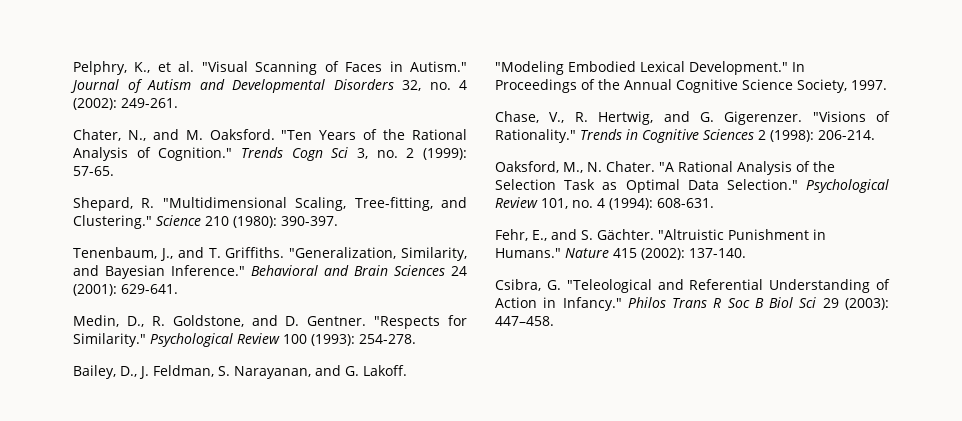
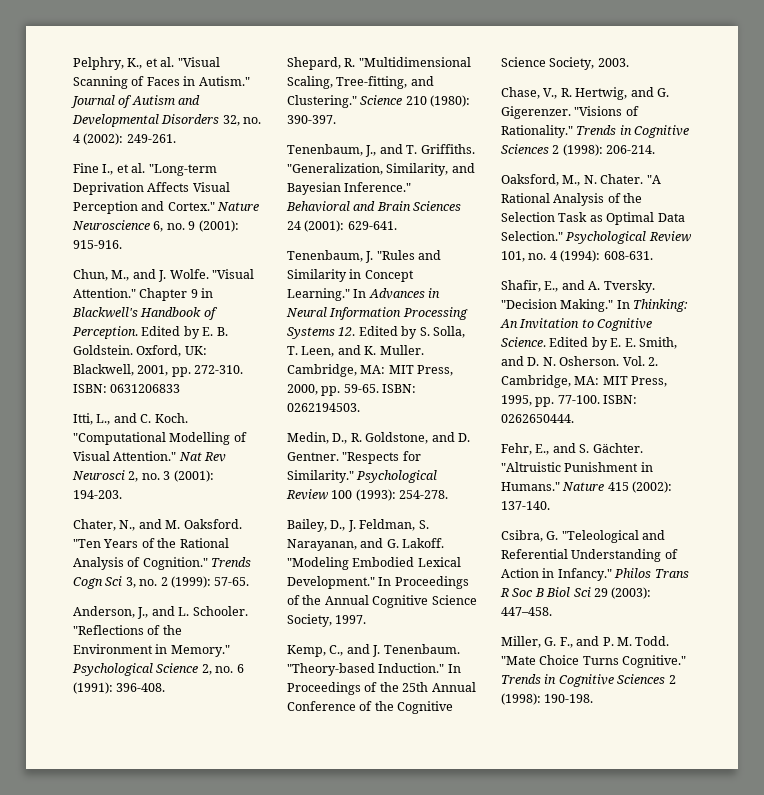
(178, 103) none -> [73,163,217,176] [73,182,230,195] [73,201,260,214] [72,220,239,232] [73,240,122,249] [73,269,254,282] [73,288,214,301] [72,307,218,320] [72,326,228,339] [73,345,207,357] [73,364,244,377] [73,384,181,393] [73,413,188,425] [73,432,247,445] [73,451,227,462] [72,470,214,482] [73,490,122,499] // Fine I., et al. "Long-term Deprivation Affects Visual Perception and Cortex." Nature Neuroscience 6, no. 9 (2001): 915-916. // Chun, M., and J. Wolfe. "Visual Attention." Chapter 9 in Blackwell's Handbook of Perception. Edited by E. B. Goldstein. Oxford, UK: Blackwell, 2001, pp. 272-310. ISBN: 0631206833 // Itti, L., and C. Koch. "Computational Modelling of Visual Attention." Nat Rev Neurosci 2, no. 3 (2001): 194-203.
(114, 171) none -> [73,606,248,619] [73,625,182,635] [73,644,230,657] [72,663,244,676] [73,682,166,694] // Anderson, J., and L. Schooler. "Reflections of the Environment in Memory." Psychological Science 2, no. 6 (1991): 396-408.
(178, 289) none -> [287,250,442,263] [287,269,414,282] [287,288,441,301] [286,307,468,320] [287,326,465,339] [287,345,424,357] [287,364,454,377] [287,384,417,396] [287,403,360,412] // Tenenbaum, J. "Rules and Similarity in Concept Learning." In Advances in Neural Information Processing Systems 12. Edited by S. Solla, T. Leen, and K. Muller. Cambridge, MA: MIT Press, 2000, pp. 59-65. ISBN: 0262194503.
(887, 85) none -> [287,644,460,657] [287,663,461,676] [287,682,476,695] [287,701,454,714] [501,57,629,70] // Kemp, C., and J. Tenenbaum. "Theory-based Induction." In Proceedings of the 25th Annual Conference of the Cognitive Science Society, 2003.
(714, 203) none -> [501,280,655,293] [501,299,689,312] [500,318,653,331] [501,337,677,350] [501,356,658,366] [501,375,668,388] [501,395,638,407] [501,414,574,423] // Shafir, E., and A. Tversky. "Decision Making." In Thinking: An Invitation to Cognitive Science. Edited by E. E. Smith, and D. N. Osherson. Vol. 2. Cambridge, MA: MIT Press, 1995, pp. 77-100. ISBN: 0262650444.
(554, 321) none -> [501,636,670,648] [501,655,687,668] [501,674,676,687] [501,693,594,705] // Miller, G. F., and P. M. Todd. "Mate Choice Turns Cognitive." Trends in Cognitive Sciences 2 (1998): 190-198.

